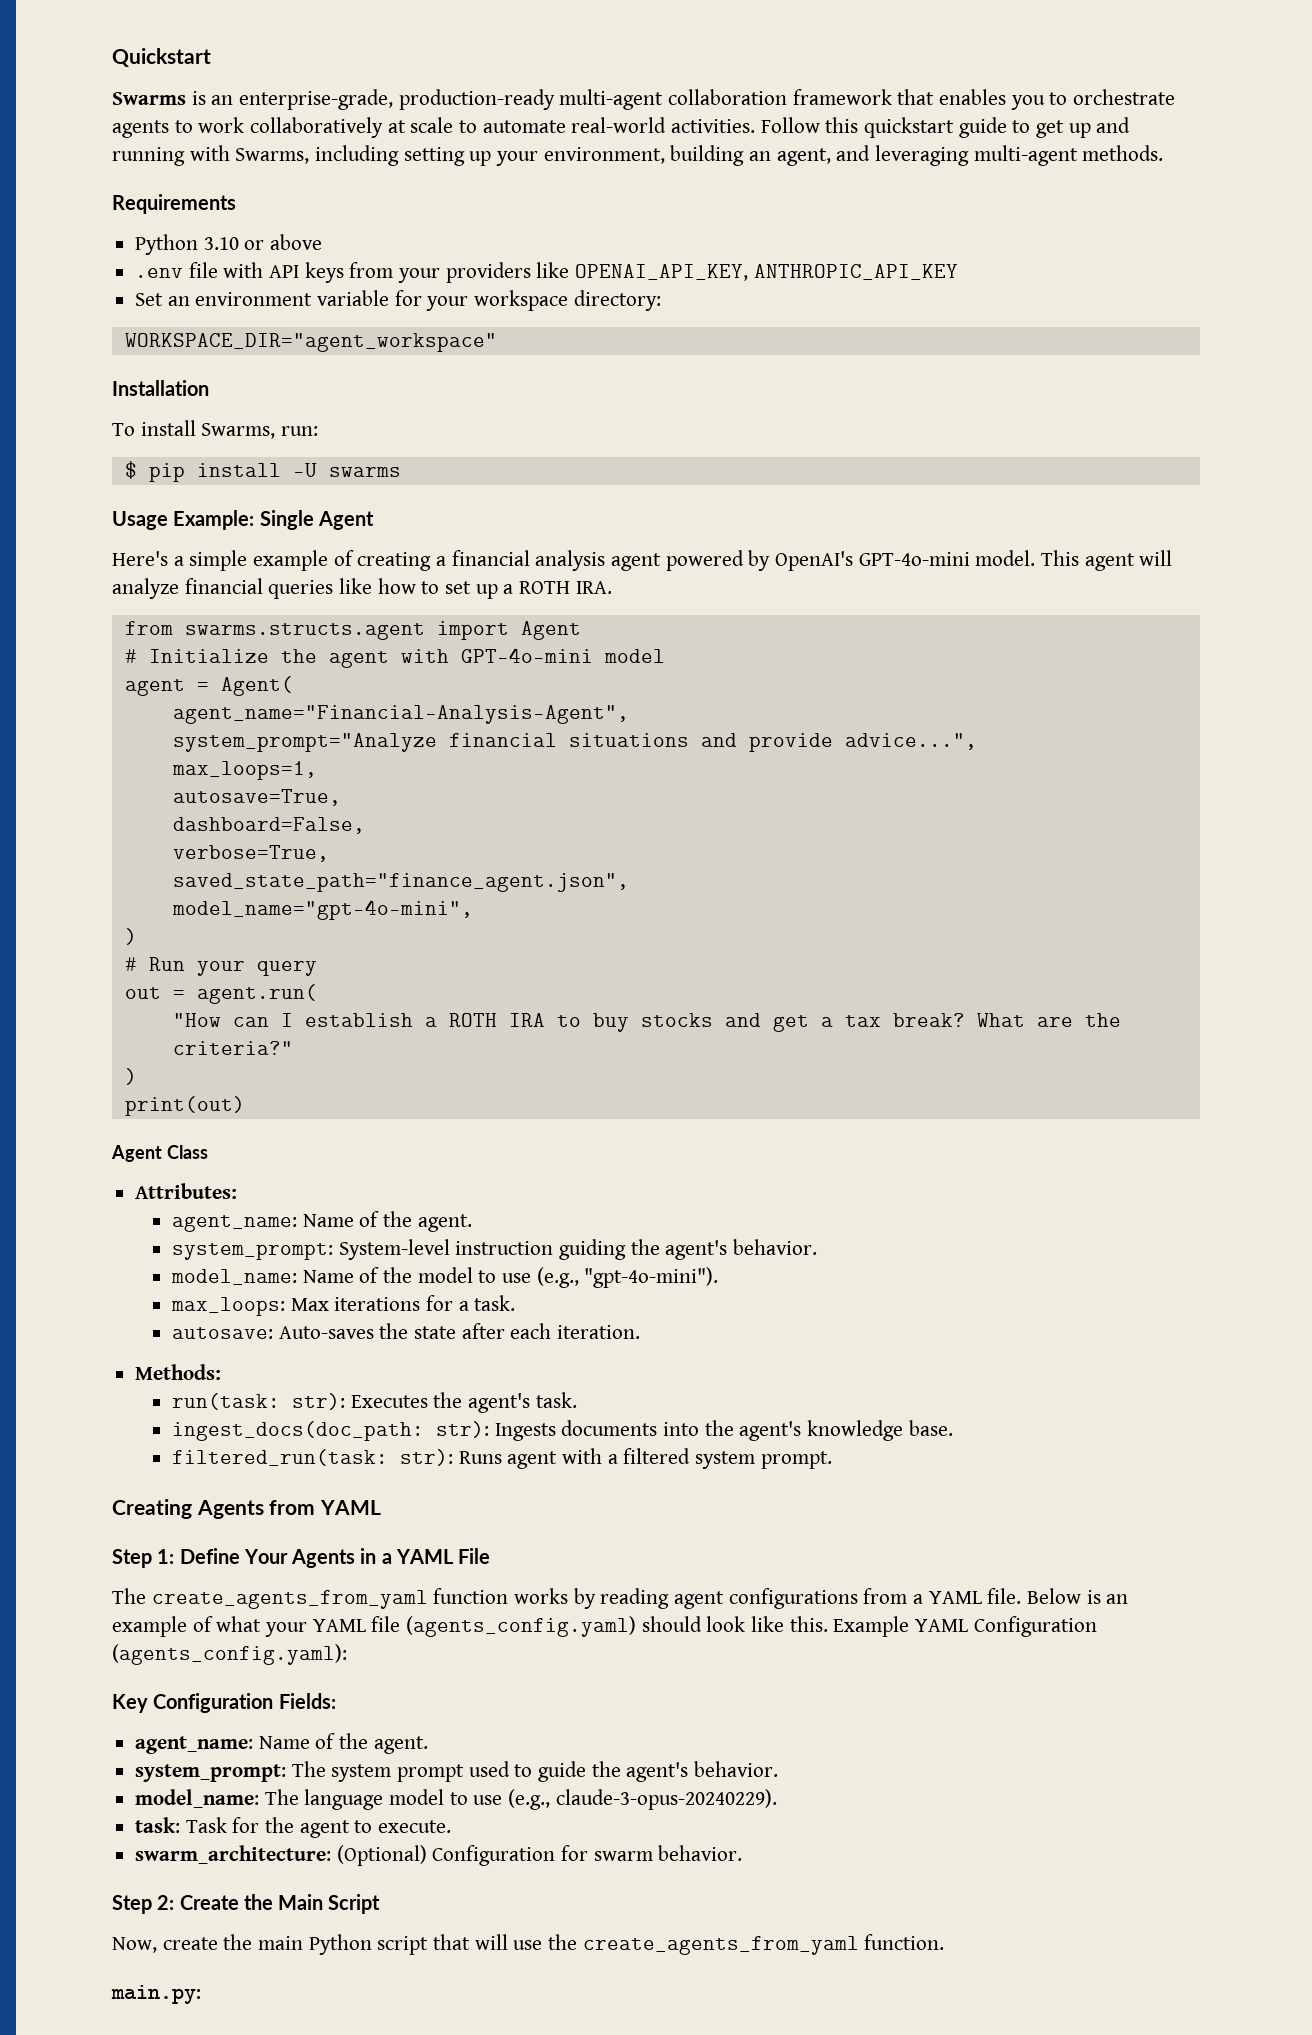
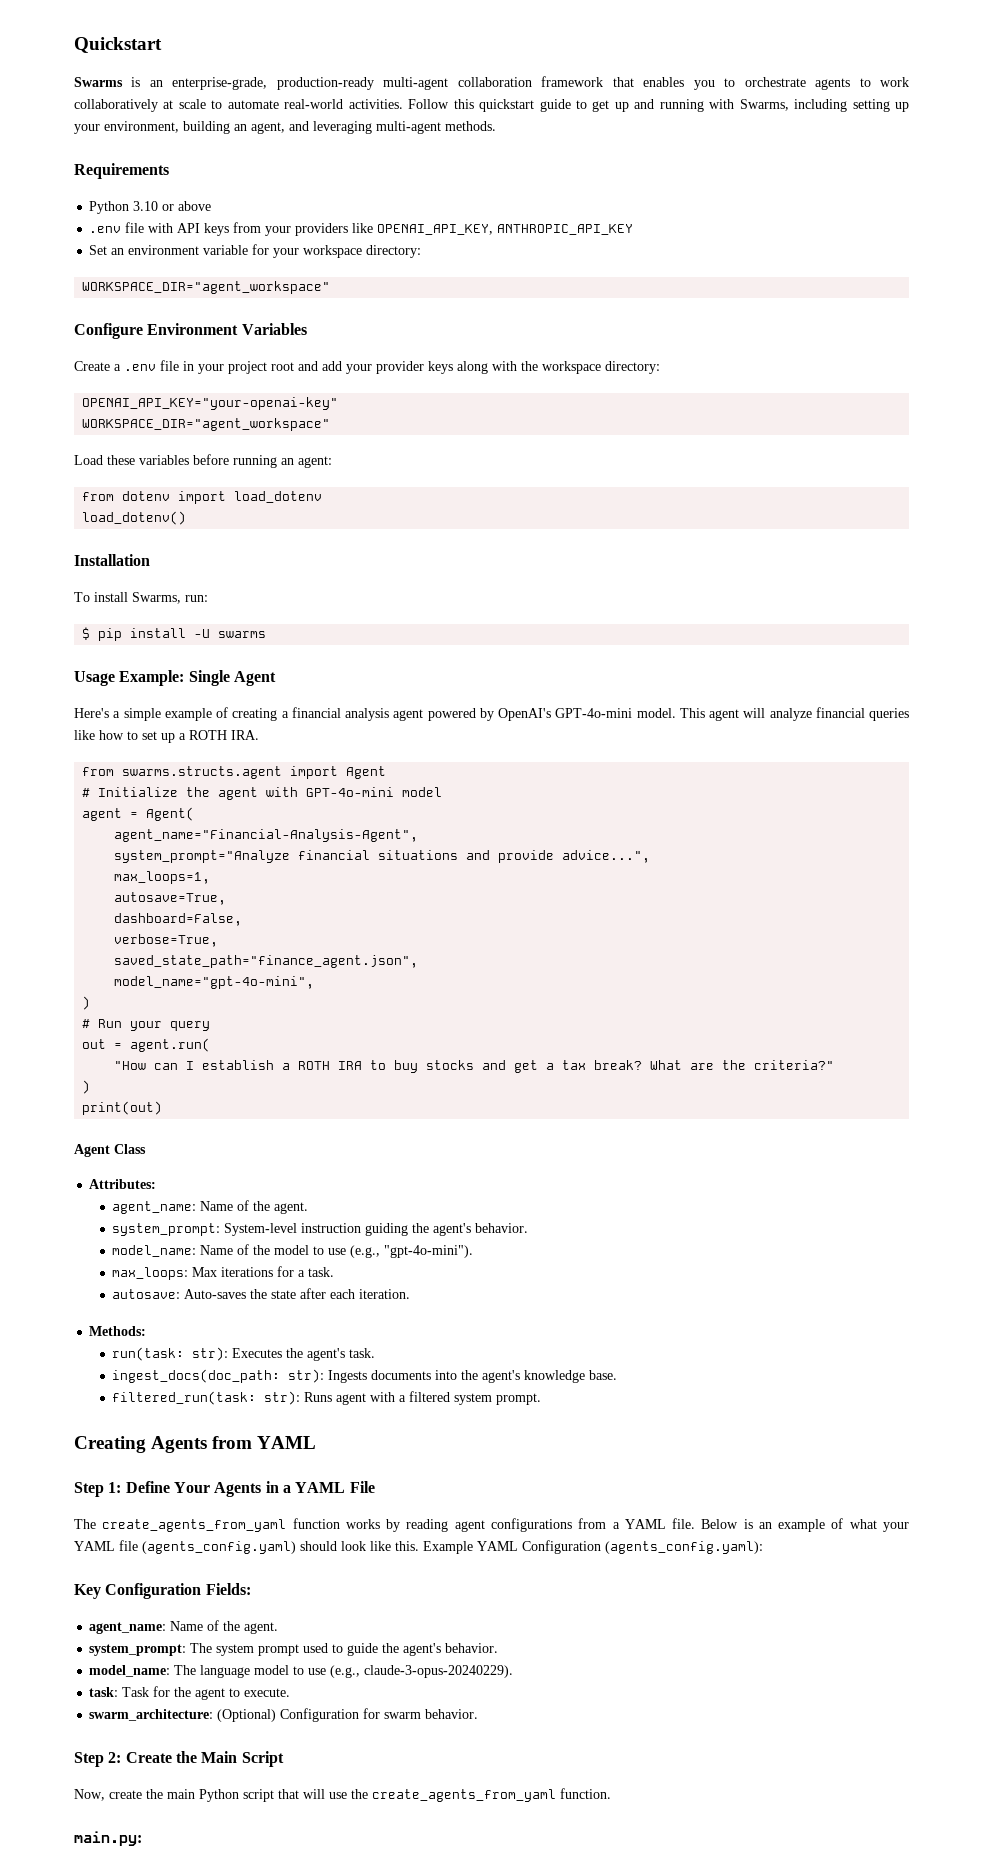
(497, 342) none -> [74,323,307,339] [74,360,660,374] [82,397,339,410] [82,418,331,431] [74,454,332,468] [82,491,323,504] [82,511,187,525] // Configure Environment Variables // Create a .env file in your project root and add your provider keys along with the workspace directory: // OPENAI_API_KEY="your-openai-key" // WORKSPACE_DIR="agent_workspace" // Load these variables before running an agent: // from dotenv import load_dotenv // load_dotenv()

